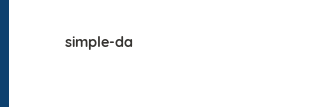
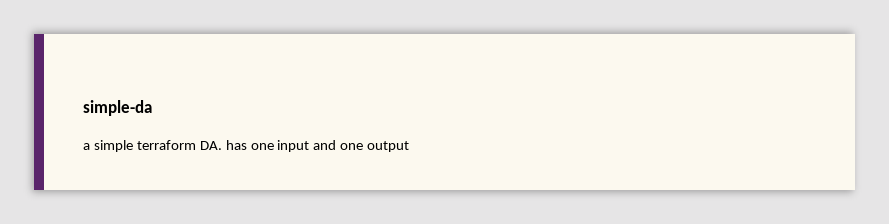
(133, 43) none -> [83,140,410,152] // a simple terraform DA. has one input and one output

